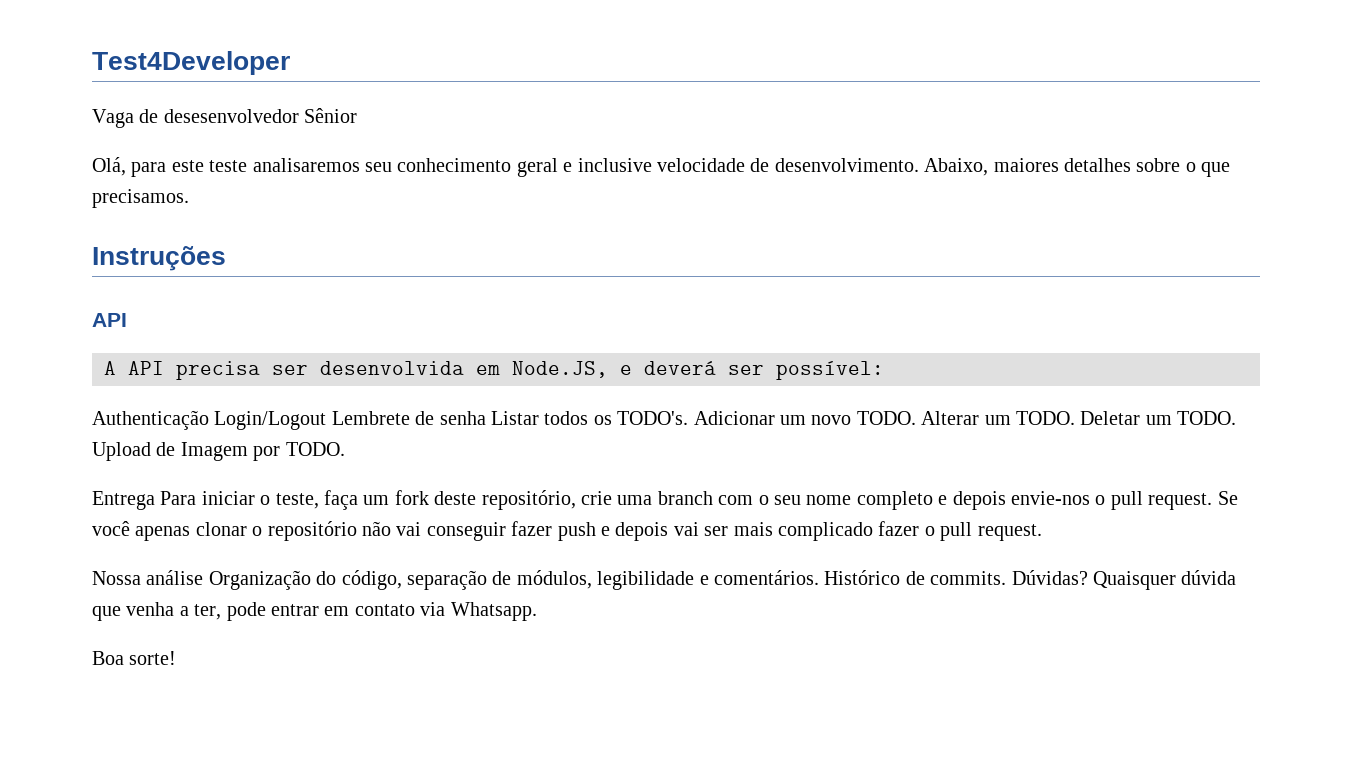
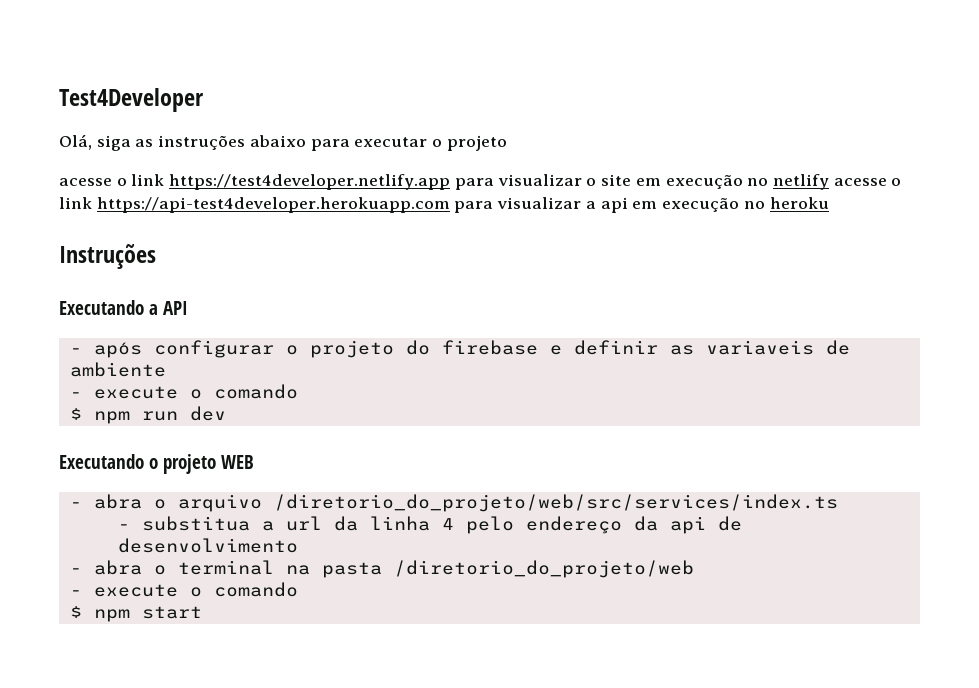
[92,108,358,128] [92,157,1231,177] [92,189,189,208] Vaga de desesenvolvedor Sênior // Olá, para este teste analisaremos seu conhecimento geral e inclusive velocidade de desenvolvimento. Abaixo, maiores detalhes sobre o que precisamos. -> [59,134,507,151] [59,174,902,190] [59,197,829,213] Olá, siga as instruções abaixo para executar o projeto // acesse o link https://test4developer.netlify.app para visualizar o site em execução no netlify acesse o link https://api-test4developer.herokuapp.com para visualizar a api em execução no heroku
(226, 258) none -> [59,300,159,315] Executando a
[104,361,884,380] [92,410,1237,430] [92,442,345,461] [92,490,1238,510] [92,521,1042,541] [92,570,1237,590] [92,602,537,621] [92,651,177,665] A API precisa ser desenvolvida em Node.JS, e deverá ser possível: // Authenticação Login/Logout Lembrete de senha Listar todos os TODO's. Adicionar um novo TODO. Alterar um TODO. Deletar um TODO. Upload de Imagem por TODO. // Entrega Para iniciar o teste, faça um fork deste repositório, crie uma branch com o seu nome completo e depois envie-nos o pull request. Se você apenas clonar o repositório não vai conseguir fazer push e depois vai ser mais complicado fazer o pull request. // Nossa análise Organização do código, separação de módulos, legibilidade e comentários. Histórico de commits. Dúvidas? Quaisquer dúvida que venha a ter, pode entrar em contato via Whatsapp. // Boa sorte! -> [69,340,850,358] [69,362,166,377] [69,384,298,399] [69,406,226,424] [59,454,255,474] [69,494,838,512] [117,516,742,534] [117,538,298,553] [69,560,694,578] [69,582,298,597] [69,606,202,622] - após configurar o projeto do firebase e definir as variaveis de ambiente // - execute o comando // $ npm run dev // Executando o projeto WEB // - abra o arquivo /diretorio_do_projeto/web/src/services/index.ts // - substitua a url da linha 4 pelo endereço da api de desenvolvimento // - abra o terminal na pasta /diretorio_do_projeto/web // - execute o comando // $ npm start

